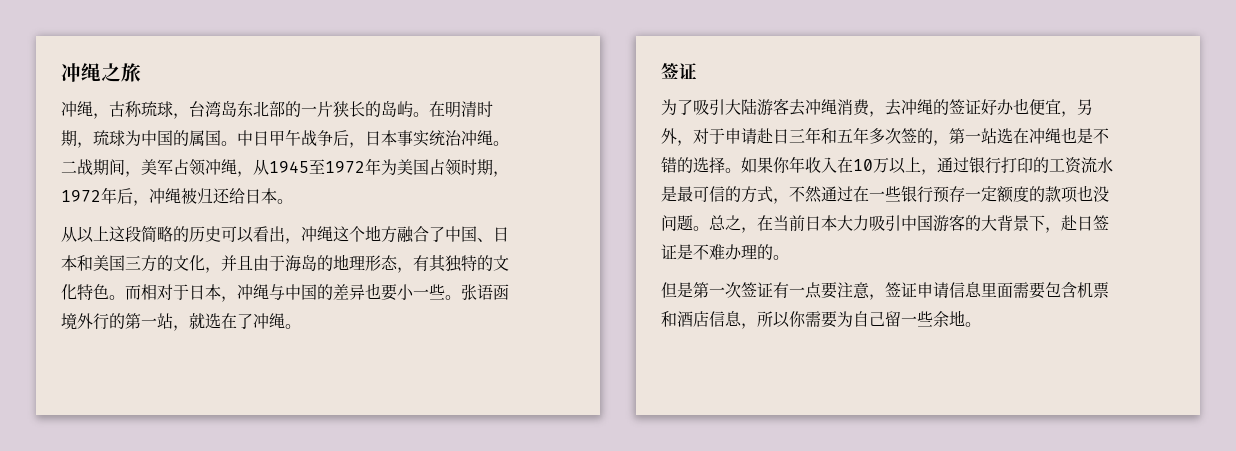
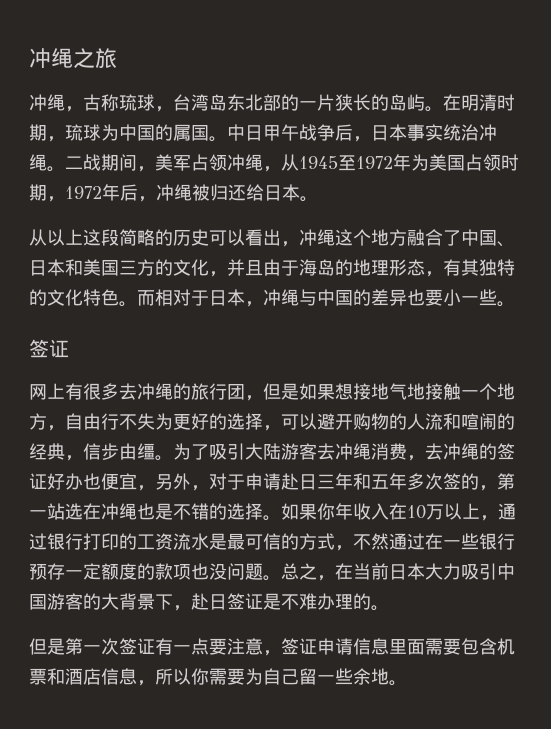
[461,284,509,300] [61,313,301,331] [661,63,697,80] 张语函境外行的第一站，就选在了冲绳。 // 签证 // -> [29,339,69,358] [29,383,515,401] [29,413,515,431] [29,443,173,461] // 签证 // 网上有很多去冲绳的旅行团，但是如果想接地气地接触一个地方，自由行不失为更好的选择，可以避开购物的人流和喧闹的经典，信步由缰。

